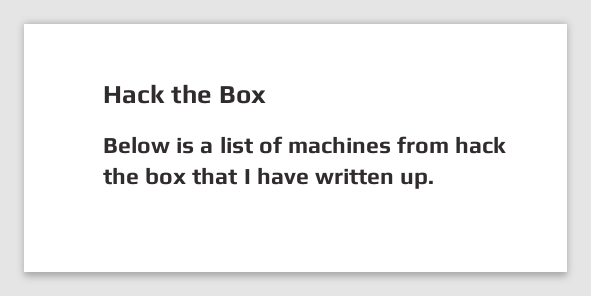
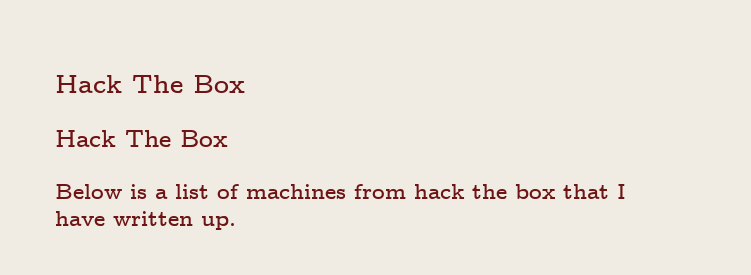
[103,84,213,104] Hack the -> [55,75,245,93] [55,130,171,147] Hack The Box // Hack The

